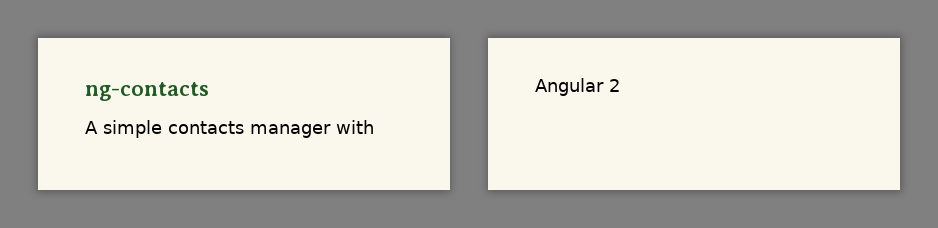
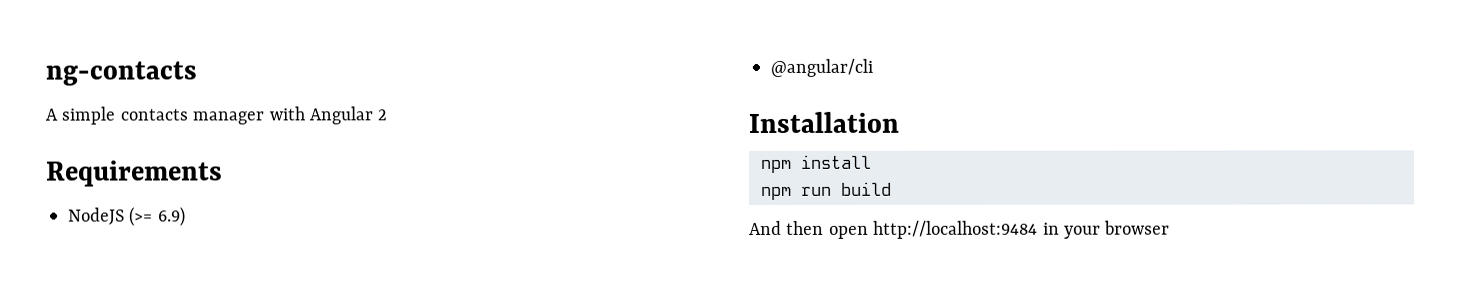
(620, 85) none -> [46,160,223,187] [68,206,186,227] [770,58,873,77] [748,111,899,133] [761,154,872,173] [761,181,892,200] [749,220,1171,239] // Requirements // NodeJS (>= 6.9) // @angular/cli // Installation // npm install // npm run build // And then open http://localhost:9484 in your browser

